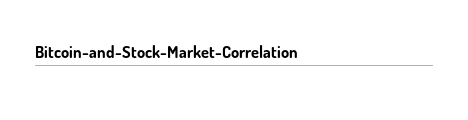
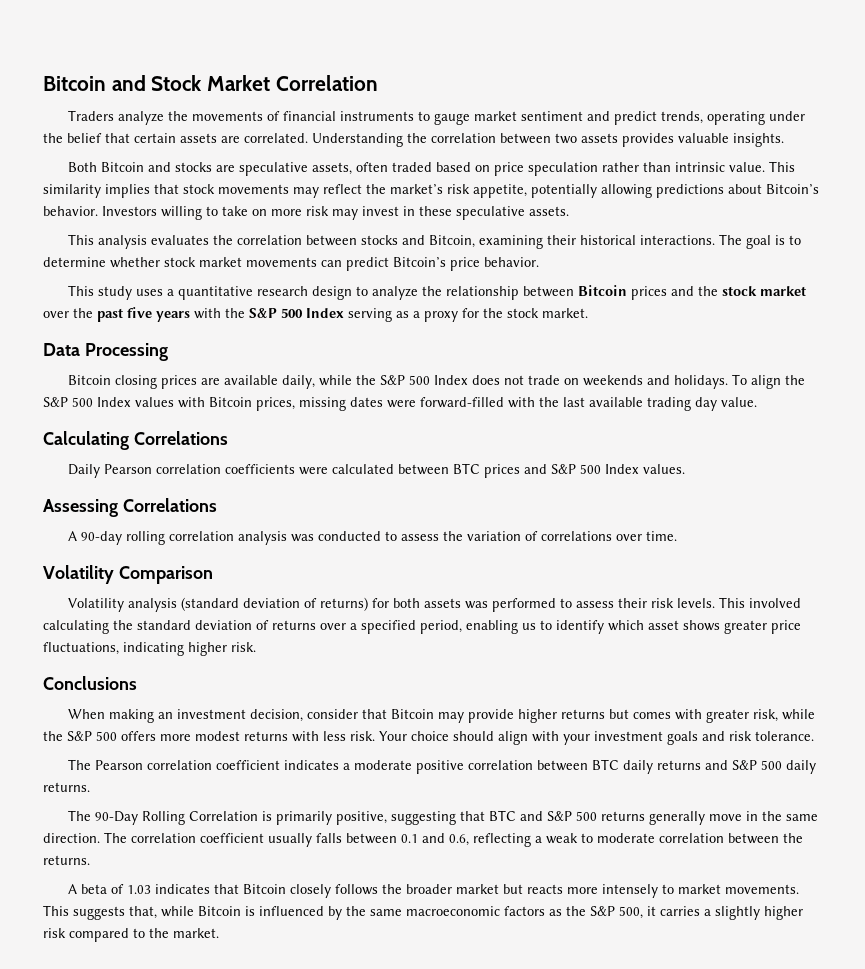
[35,45,298,58] Bitcoin-and-Stock-Market-Correlation -> [43,75,378,91] [68,110,806,125] [43,133,784,147] [68,161,796,176] [43,184,819,198] [43,206,569,220] [68,234,802,249] [43,257,539,271] [68,285,807,300] [43,307,588,322] [43,343,168,361] [68,374,806,389] [43,397,757,411] [43,431,228,450] [68,463,686,478] [43,498,217,517] [68,531,678,545] [43,565,213,584] [68,597,802,612] [43,620,801,634] [43,642,256,656] [43,676,137,690] [68,709,816,723] [43,731,814,745] [68,759,817,774] [43,782,90,792] [68,810,819,825] [43,832,803,847] [43,855,90,865] [68,884,800,898] [43,905,803,920] [43,928,219,942] Bitcoin and Stock Market Correlation // Traders analyze the movements of financial instruments to gauge market sentiment and predict trends, operating under the belief that certain assets are correlated. Understanding the correlation between two assets provides valuable insights. // Both Bitcoin and stocks are speculative assets, often traded based on price speculation rather than intrinsic value. This similarity implies that stock movements may reflect the market’s risk appetite, potentially allowing predictions about Bitcoin’s behavior. Investors willing to take on more risk may invest in these speculative assets. // This analysis evaluates the correlation between stocks and Bitcoin, examining their historical interactions. The goal is to determine whether stock market movements can predict Bitcoin’s price behavior. // This study uses a quantitative research design to analyze the relationship between Bitcoin prices and the stock market over the past five years with the S&P 500 Index serving as a proxy for the stock market. // Data Processing // Bitcoin closing prices are available daily, while the S&P 500 Index does not trade on weekends and holidays. To align the S&P 500 Index values with Bitcoin prices, missing dates were forward-filled with the last available trading day value. // Calculating Correlations // Daily Pearson correlation coefficients were calculated between BTC prices and S&P 500 Index values. // Assessing Correlations // A 90-day rolling correlation analysis was conducted to assess the variation of correlations over time. // Volatility Comparison // Volatility analysis (standard deviation of returns) for both assets was performed to assess their risk levels. This involved calculating the standard deviation of returns over a specified period, enabling us to identify which asset shows greater price fluctuations, indicating higher risk. // Conclusions // When making an investment decision, consider that Bitcoin may provide higher returns but comes with greater risk, while the S&P 500 offers more modest returns with less risk. Your choice should align with your investment goals and risk tolerance. // The Pearson correlation coefficient indicates a moderate positive correlation between BTC daily returns and S&P 500 daily returns. // The 90-Day Rolling Correlation is primarily positive, suggesting that BTC and S&P 500 returns generally move in the same direction. The correlation coefficient usually falls between 0.1 and 0.6, reflecting a weak to moderate correlation between the returns. // A beta of 1.03 indicates that Bitcoin closely follows the broader market but reacts more intensely to market movements. This suggests that, while Bitcoin is influenced by the same macroeconomic factors as the S&P 500, it carries a slightly higher risk compared to the market.

